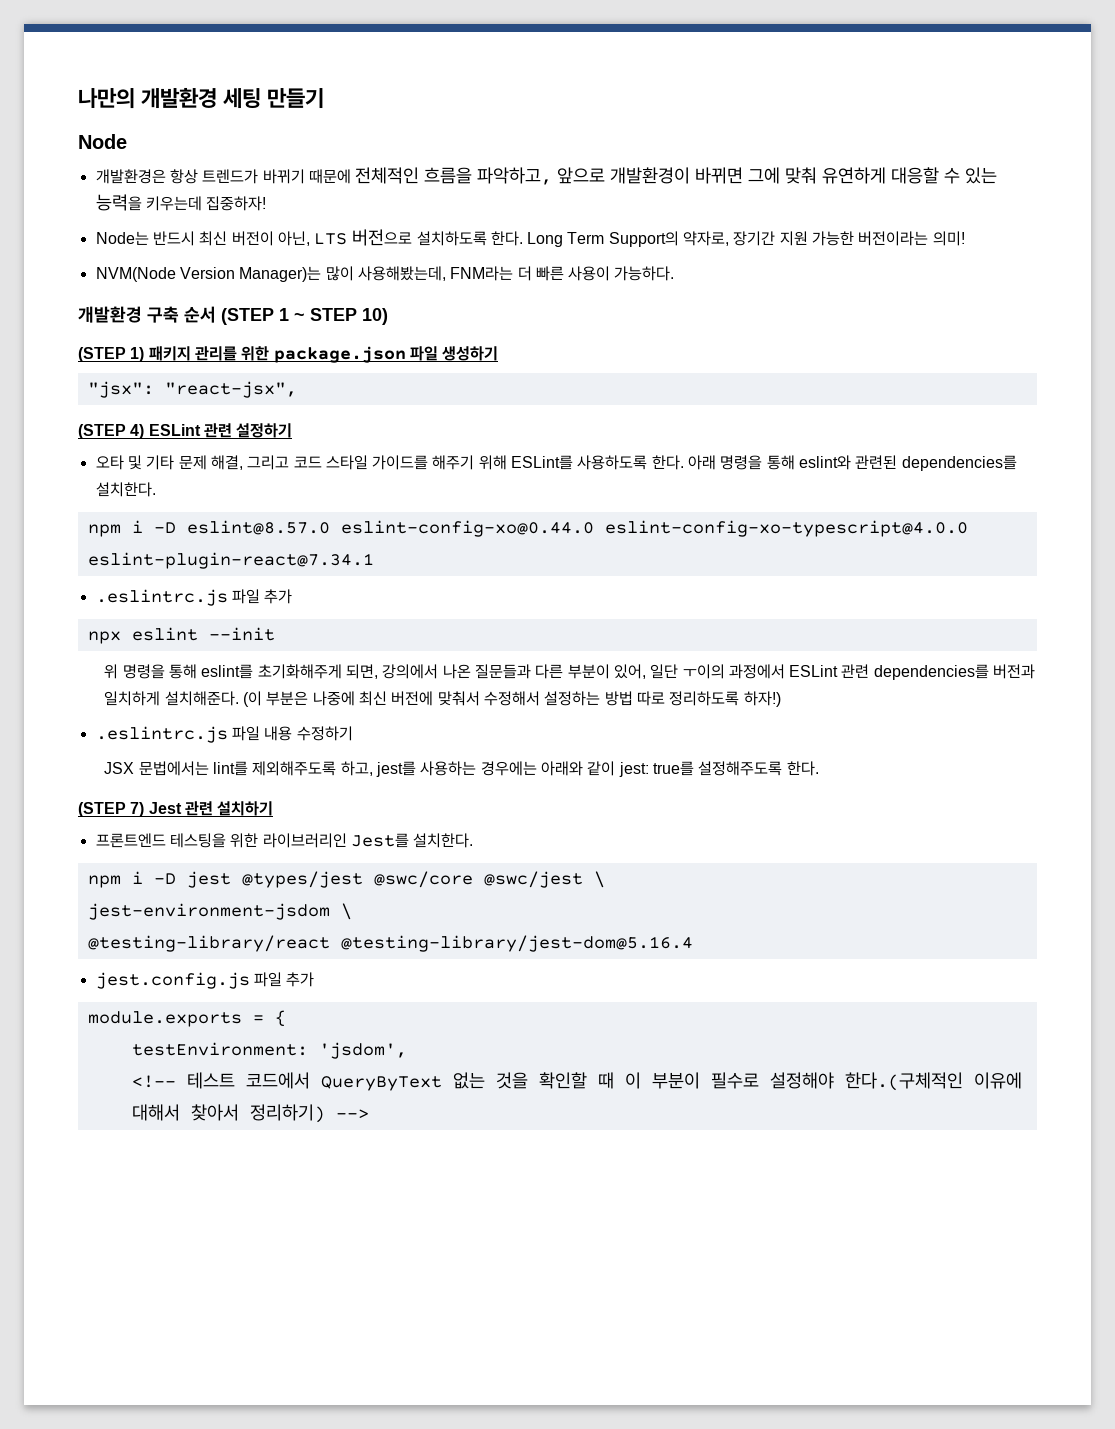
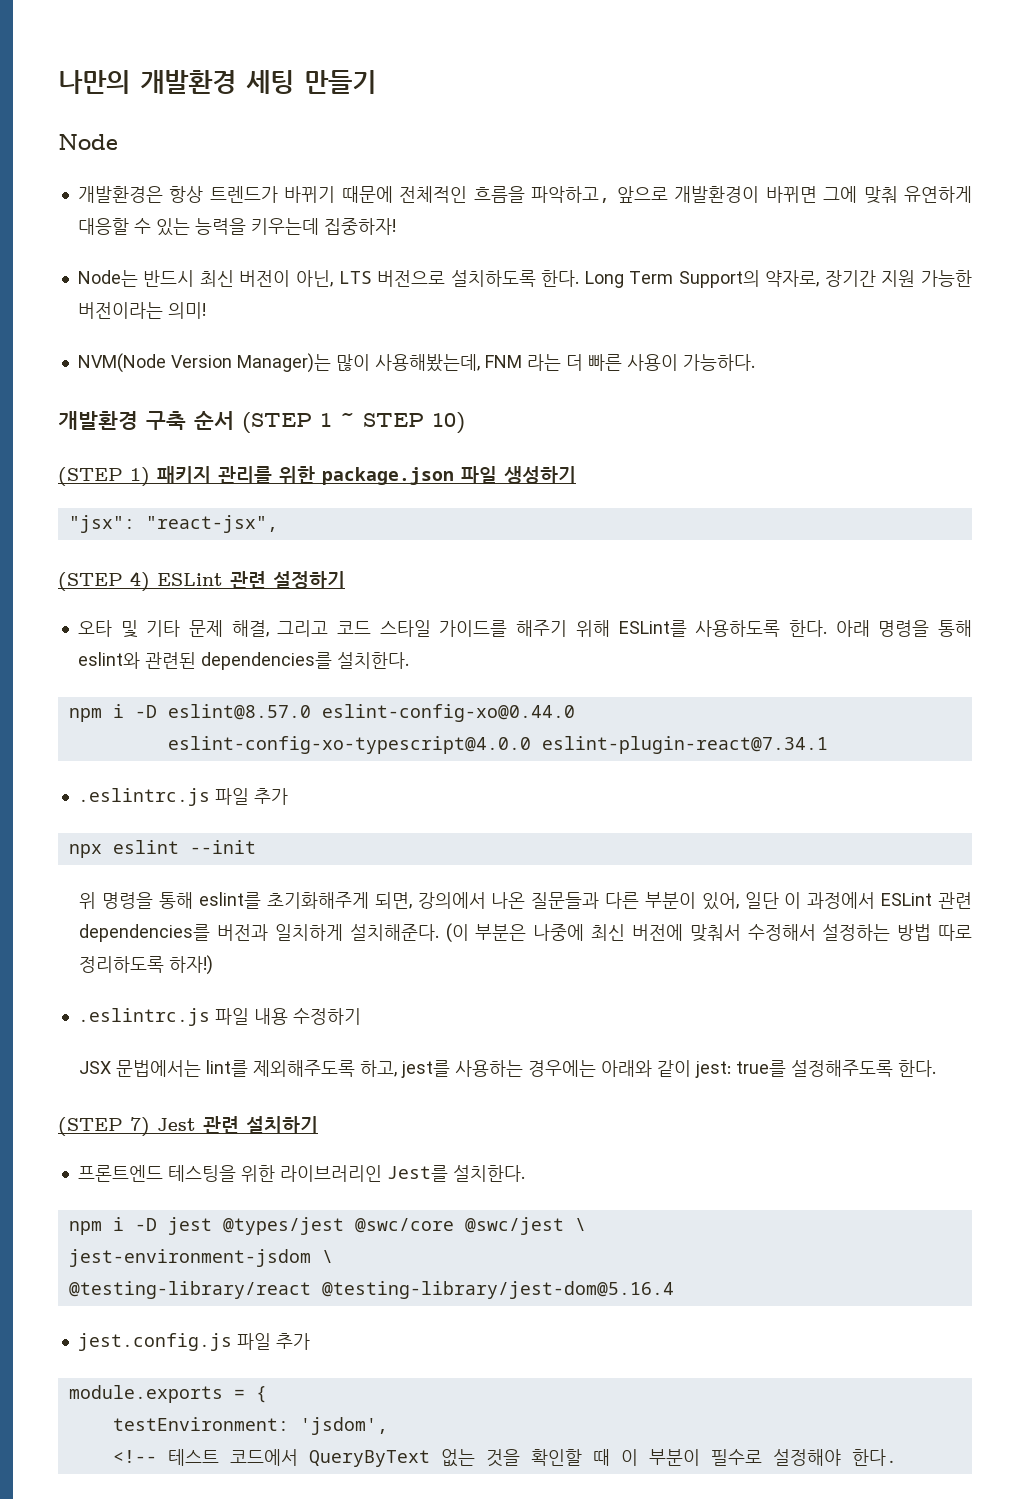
[450,266,514,281] FNM라는 -> [484,354,561,371] FNM 라는
(594, 528) none -> (575, 713) //
[682,664,725,679] ㅜ이의 -> [784,892,802,909] 이
[844,1072,1022,1091] [131,1104,369,1123] 한다.(구체적인 이유에 대해서 찾아서 정리하기) --> -> [851,1449,897,1466] 한다.

